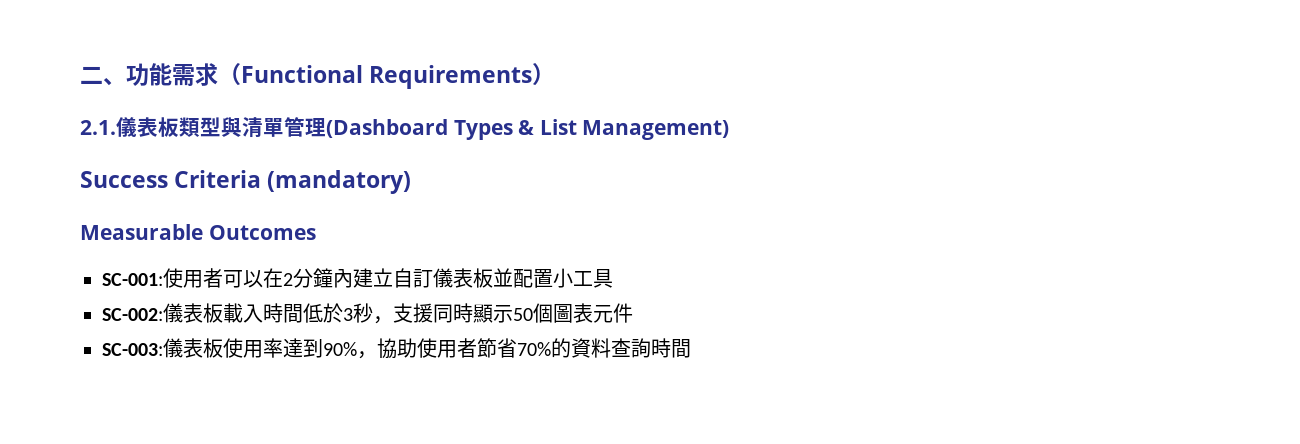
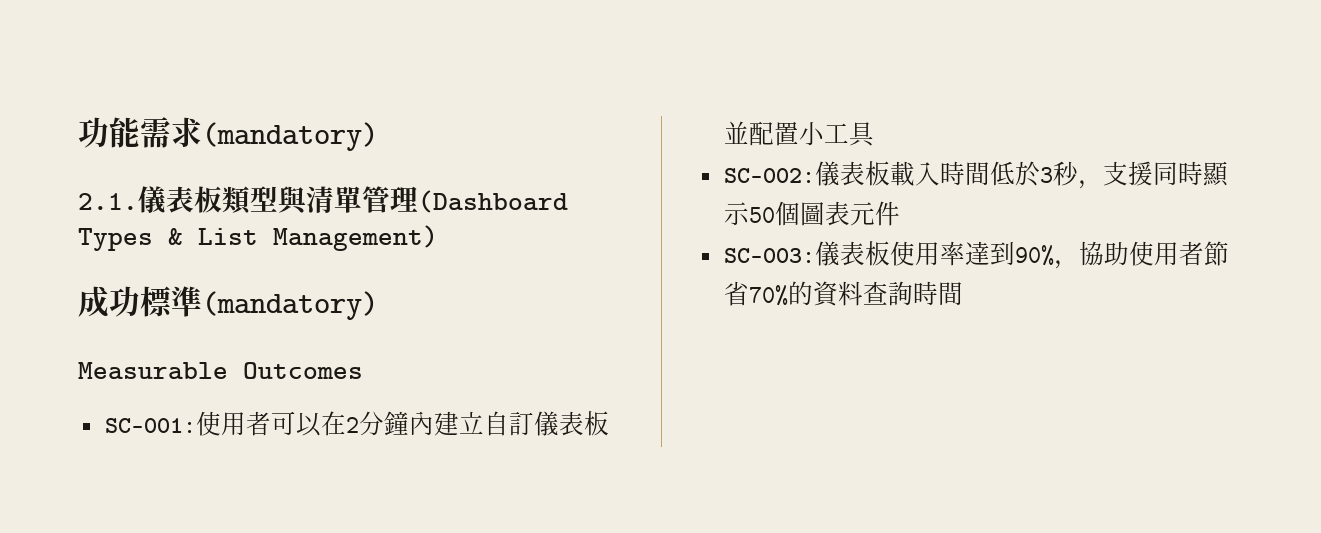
[80,66,126,86] 二、 -> (78, 132) none
[218,63,556,89] （Functional Requirements） -> [202,122,378,151] (mandatory)
[80,170,262,188] Success Criteria -> [78,286,202,317] 成功標準

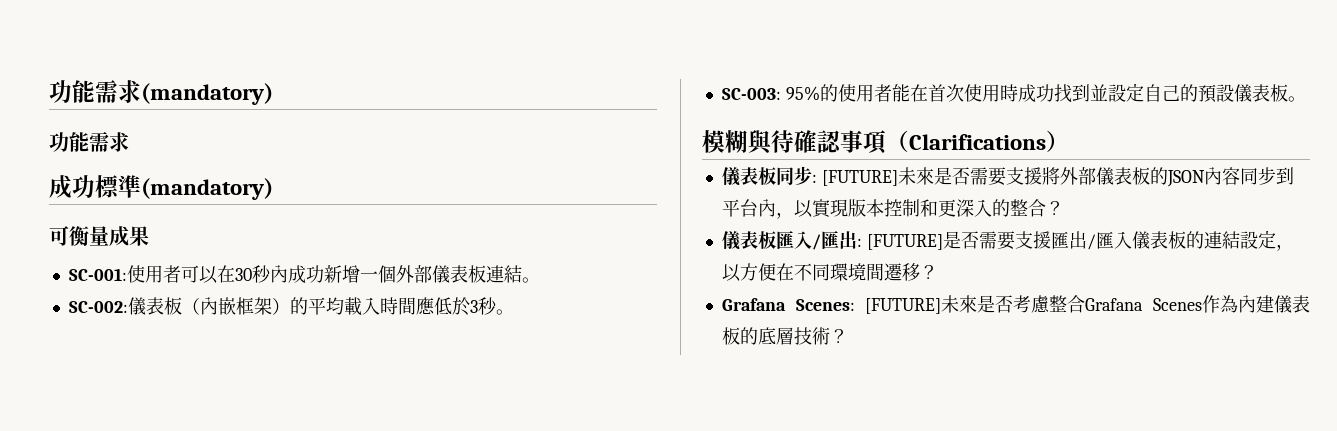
[78,186,568,215] [78,225,438,251] 2.1.儀表板類型與清單管理(Dashboard Types & List Management) -> [49,131,129,152] 功能需求
[78,362,363,380] Measurable Outcomes -> [49,226,149,246] 可衡量成果
[345,411,609,436] [723,121,875,147] [723,161,890,186] 2分鐘內建立自訂儀表板並配置小工具 // SC-002:儀表板 -> [234,265,540,283] [68,297,344,315] 30秒內成功新增一個外部儀表板連結。 // SC-002:儀表板（內嵌框架）的平均
(990, 174) none -> [415,297,435,315] 應
[1077,161,1228,189] [723,201,900,226] [723,241,1229,269] [723,281,963,307] ，支援同時顯示50個圖表元件 // SC-003:儀表板使用率達到90%，協助使用者節省70%的資料查詢時間 -> [495,309,514,315] [721,83,1306,103] [702,130,1069,155] [721,166,1294,187] [721,199,1064,219] [721,230,1294,251] [721,263,938,282] [721,295,1310,314] [721,327,848,345] 。 // SC-003: 95%的使用者能在首次使用時成功找到並設定自己的預設儀表板。 // 模糊與待確認事項（Clarifications） // 儀表板同步: [FUTURE]未來是否需要支援將外部儀表板的JSON內容同步到平台內，以實現版本控制和更深入的整合？ // 儀表板匯入/匯出: [FUTURE]是否需要支援匯出/匯入儀表板的連結設定，以方便在不同環境間遷移？ // Grafana Scenes: [FUTURE]未來是否考慮整合Grafana Scenes作為內建儀表板的底層技術？

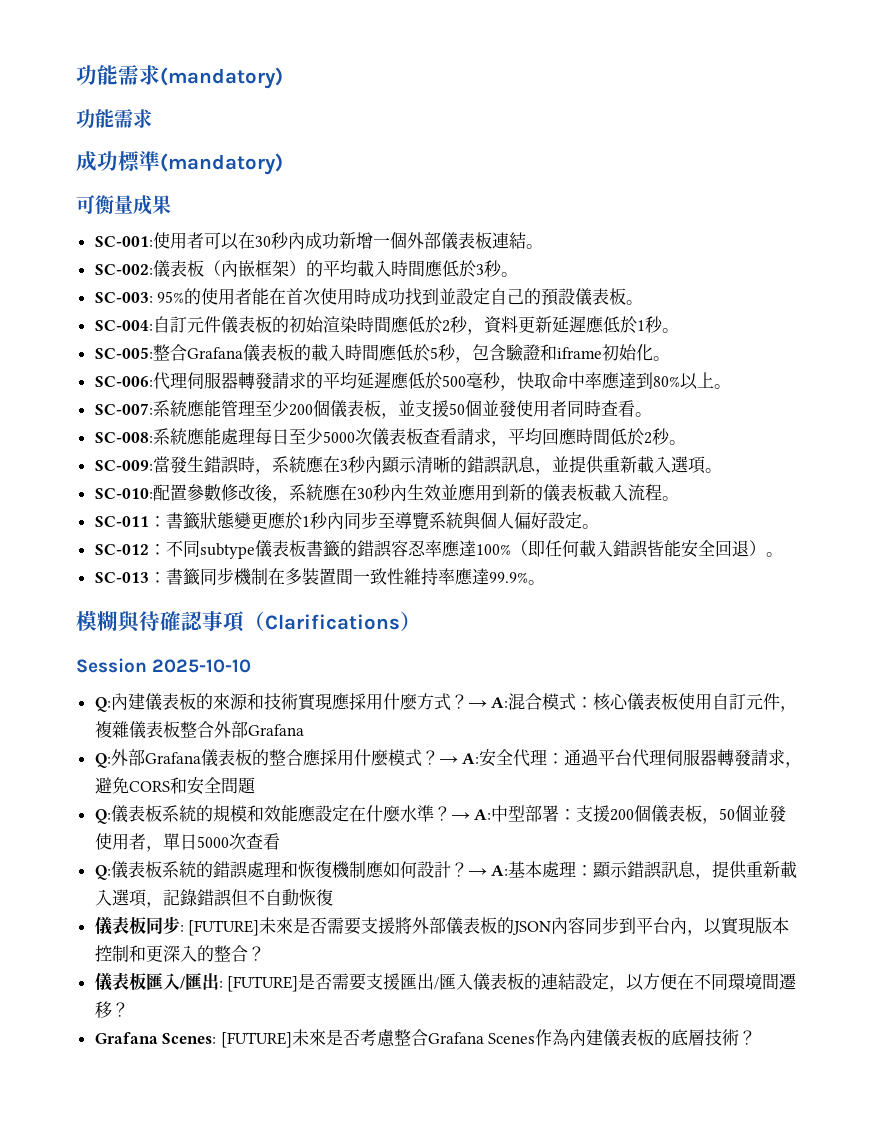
(1306, 99) none -> [94,316,679,335] [94,344,670,363] [94,372,731,391] [94,400,652,419] [94,428,686,447] [94,456,722,475] [94,484,679,503] [94,511,599,530] [94,540,783,559] [94,567,545,585] // SC-004:自訂元件儀表板的初始渲染時間應低於2秒，資料更新延遲應低於1秒。 // SC-005:整合Grafana儀表板的載入時間應低於5秒，包含驗證和iframe初始化。 // SC-006:代理伺服器轉發請求的平均延遲應低於500毫秒，快取命中率應達到80%以上。 // SC-007:系統應能管理至少200個儀表板，並支援50個並發使用者同時查看。 // SC-008:系統應能處理每日至少5000次儀表板查看請求，平均回應時間低於2秒。 // SC-009:當發生錯誤時，系統應在3秒內顯示清晰的錯誤訊息，並提供重新載入選項。 // SC-010:配置參數修改後，系統應在30秒內生效並應用到新的儀表板載入流程。 // SC-011：書籤狀態變更應於1秒內同步至導覽系統與個人偏好設定。 // SC-012：不同subtype儀表板書籤的錯誤容忍率應達100%（即任何載入錯誤皆能安全回退）。 // SC-013：書籤同步機制在多裝置間一致性維持率應達99.9%。
(1069, 141) none -> [76,658,252,673] [94,693,798,712] [94,721,304,739] [94,749,803,768] [94,777,256,795] [94,805,787,824] [94,833,280,852] [94,861,798,880] [94,889,333,908] // Session 2025-10-10 // Q:內建儀表板的來源和技術實現應採用什麼方式？→ A:混合模式：核心儀表板使用自訂元件，複雜儀表板整合外部Grafana // Q:外部Grafana儀表板的整合應採用什麼模式？→ A:安全代理：通過平台代理伺服器轉發請求，避免CORS和安全問題 // Q:儀表板系統的規模和效能應設定在什麼水準？→ A:中型部署：支援200個儀表板，50個並發使用者，單日5000次查看 // Q:儀表板系統的錯誤處理和恢復機制應如何設計？→ A:基本處理：顯示錯誤訊息，提供重新載入選項，記錄錯誤但不自動恢復

